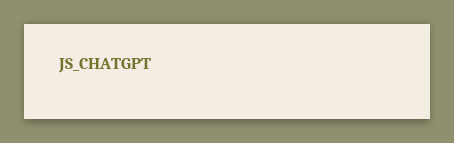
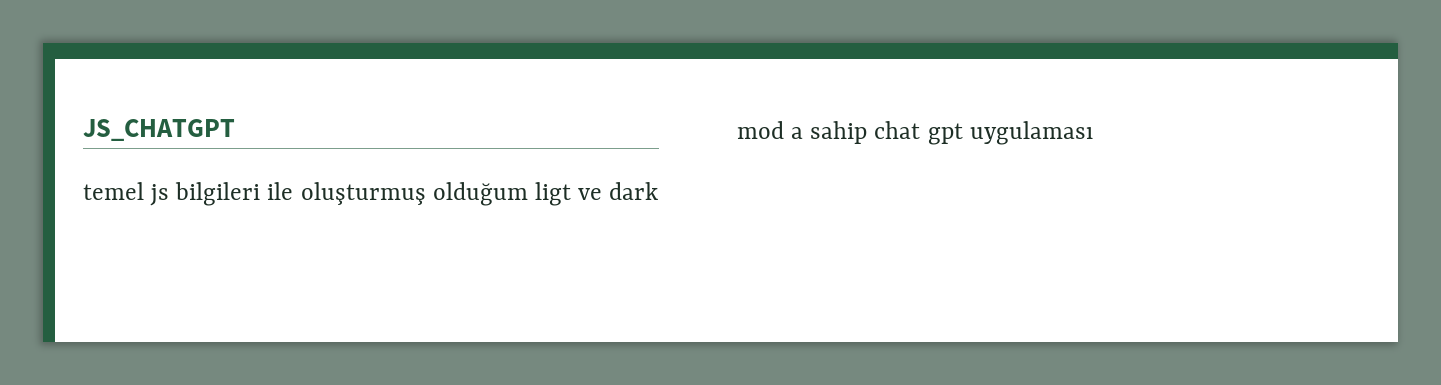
(151, 65) none -> [83,182,659,206] [737,121,1093,145] // temel js bilgileri ile oluşturmuş olduğum ligt ve dark mod a sahip chat gpt uygulaması

